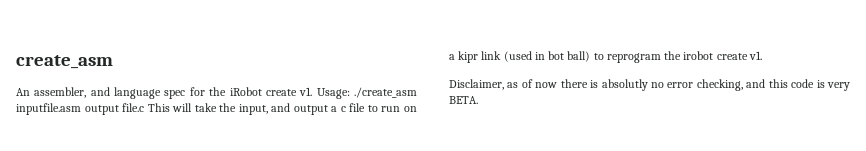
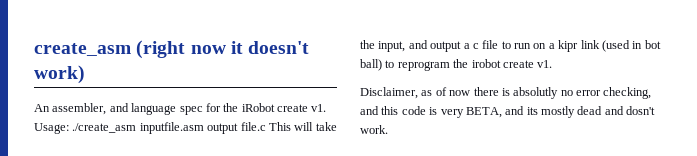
(113, 62) none -> [136,40,310,59] [34,65,85,84] (right now it doesn't work)
[449,96,478,104] BETA. -> [465,106,656,118] [360,125,388,134] BETA, and its mostly dead and dosn't work.

